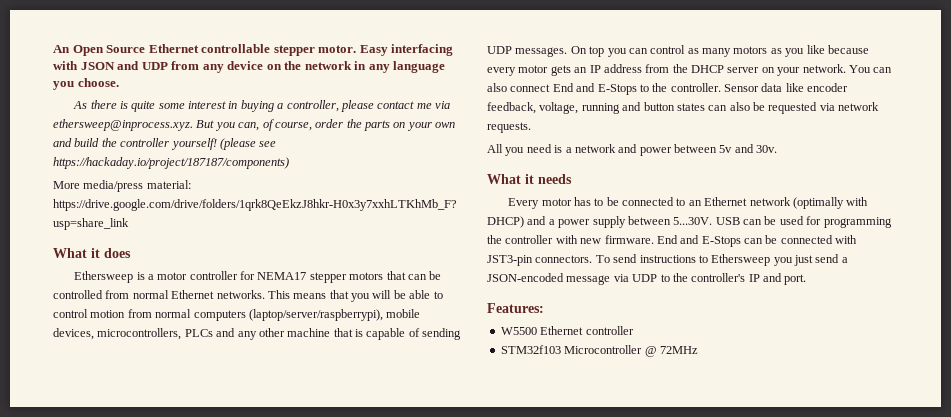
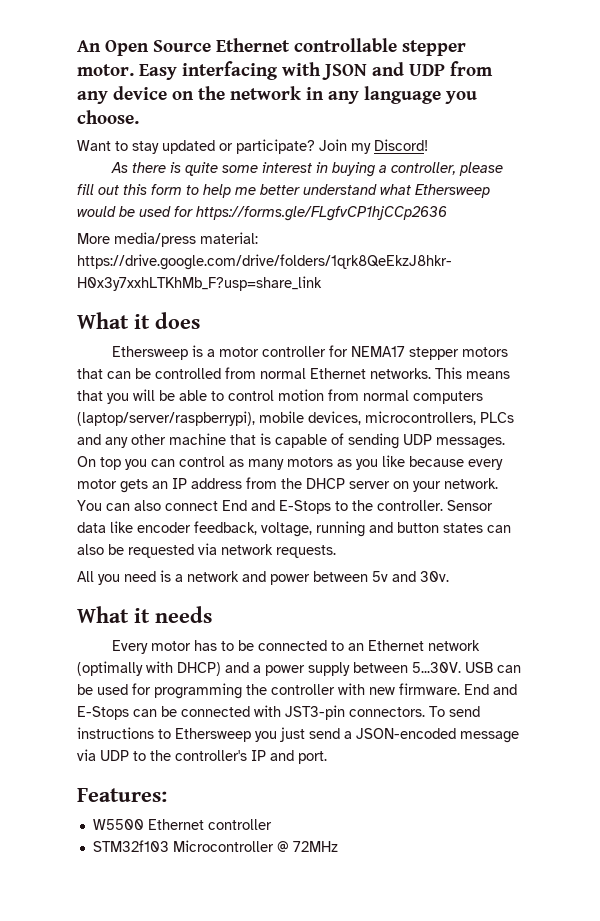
(119, 82) none -> [77,139,428,154] // Want to stay updated or participate? Join my Discord!
[377,101,451,109] [53,119,456,131] [53,138,277,150] [53,157,289,169] contact me via ethersweep@inprocess.xyz. But you can, of course, order the parts on your own and build the controller yourself! (please see https://hackaday.io/project/187187/components) -> [77,184,490,198] [77,206,447,221] fill out this form to help me better understand what Ethersweep would be used for https://forms.gle/FLgfvCP1hjCCp2636

